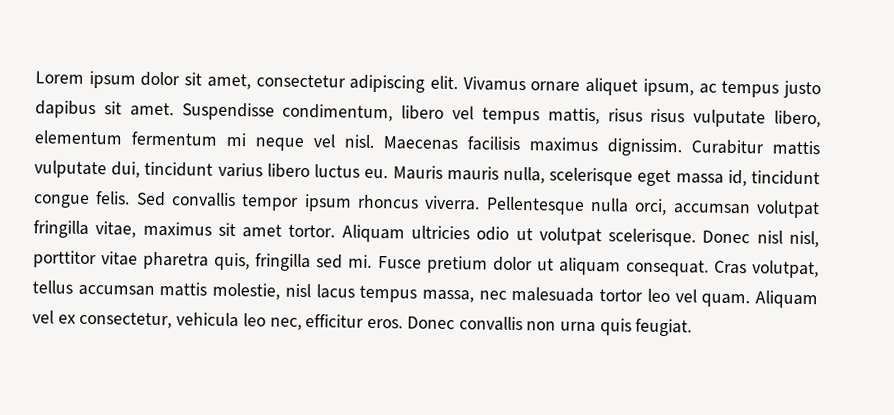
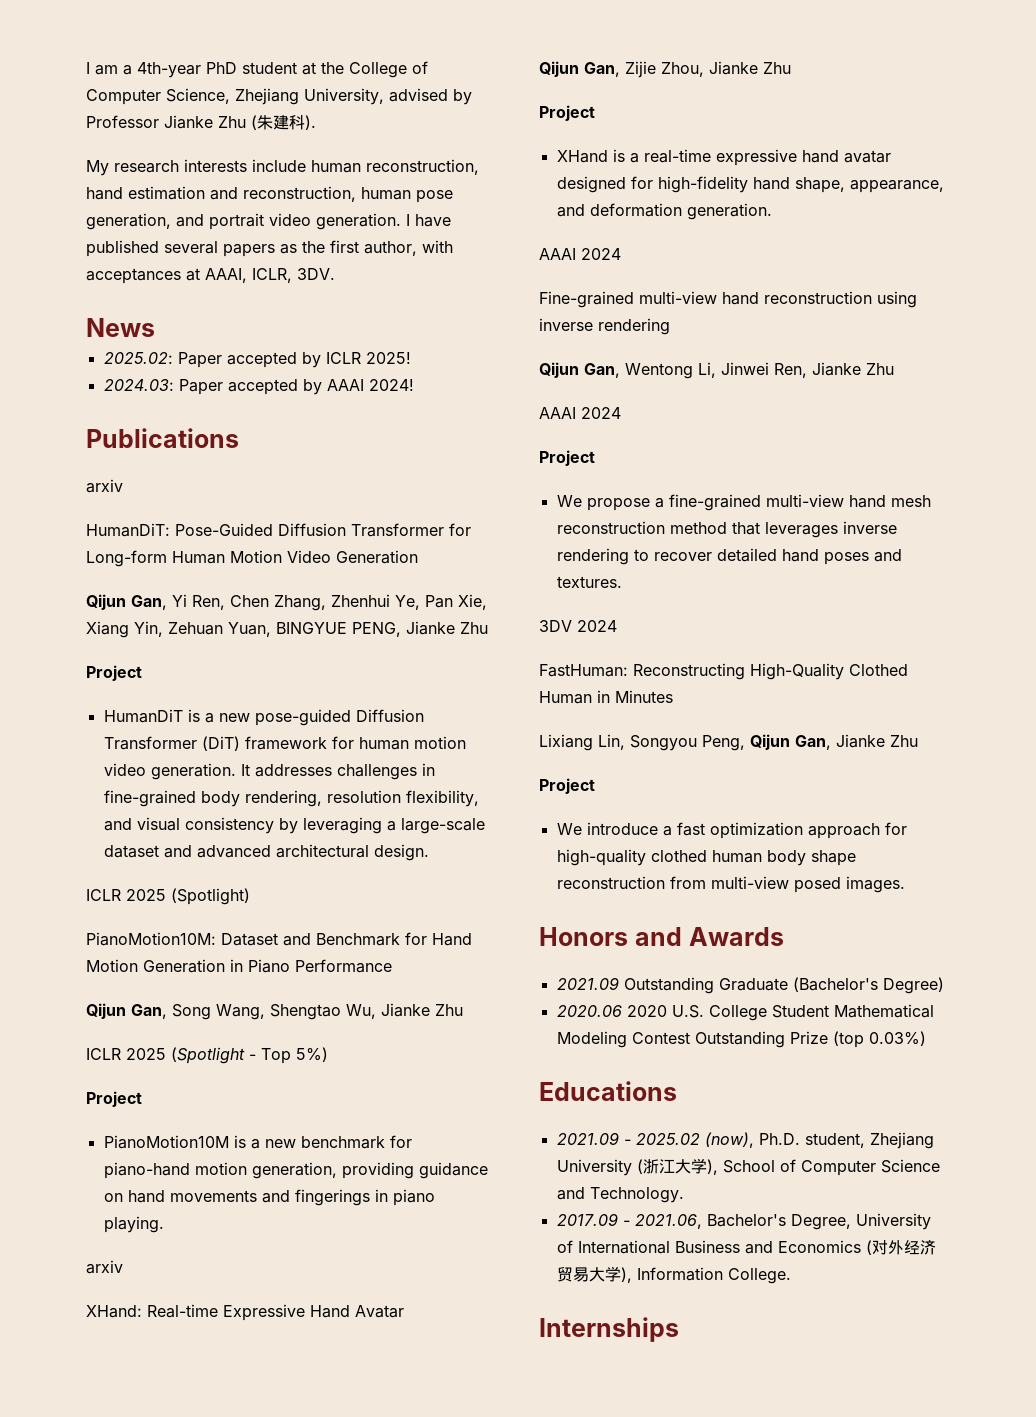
[35,70,821,99] [35,100,822,128] [34,130,820,157] [34,160,820,187] [33,191,821,219] [33,220,820,248] [33,250,819,279] [32,280,818,309] [32,310,693,337] Lorem ipsum dolor sit amet, consectetur adipiscing elit. Vivamus ornare aliquet ipsum, ac tempus justo dapibus sit amet. Suspendisse condimentum, libero vel tempus mattis, risus risus vulputate libero, elementum fermentum mi neque vel nisl. Maecenas facilisis maximus dignissim. Curabitur mattis vulputate dui, tincidunt varius libero luctus eu. Mauris mauris nulla, scelerisque eget massa id, tincidunt congue felis. Sed convallis tempor ipsum rhoncus viverra. Pellentesque nulla orci, accumsan volutpat fringilla vitae, maximus sit amet tortor. Aliquam ultricies odio ut volutpat scelerisque. Donec nisl nisl, porttitor vitae pharetra quis, fringilla sed mi. Fusce pretium dolor ut aliquam consequat. Cras volutpat, tellus accumsan mattis molestie, nisl lacus tempus massa, nec malesuada tortor leo vel quam. Aliquam vel ex consectetur, vehicula leo nec, efficitur eros. Donec convallis non urna quis feugiat. -> [86,61,428,78] [86,88,472,105] [86,115,316,130] [86,159,479,176] [86,186,453,203] [86,213,451,230] [86,240,453,257] [86,268,335,284] [86,318,155,337] [103,352,411,368] [103,379,414,395] [86,428,239,448] [86,479,123,493] [86,523,471,537] [86,550,418,567] [86,594,487,611] [86,621,488,638] [86,665,142,681] [103,709,424,726] [103,736,466,751] [103,763,435,780] [103,790,479,807] [103,817,485,834] [103,844,429,861] [86,888,250,905] [86,932,472,946] [86,959,392,973] [86,1003,463,1020] [86,1047,328,1064] [86,1091,142,1107] [103,1135,412,1149] [103,1162,488,1179] [103,1189,435,1206] [103,1216,164,1233] [86,1260,123,1274] [86,1304,404,1321] [539,61,791,78] [539,105,595,121] [556,149,891,166] [556,176,944,193] [556,203,772,220] [539,248,621,260] [539,291,917,308] [539,318,670,335] [539,362,894,379] [539,407,621,419] [539,450,595,466] [556,494,931,511] [556,521,897,538] [556,548,902,565] [556,576,622,588] [539,620,617,632] [539,663,908,680] [539,690,673,704] [539,734,918,751] [539,778,595,794] [556,822,907,839] [556,849,856,866] [556,876,905,893] [539,927,784,946] [556,977,944,994] [556,1004,934,1021] [556,1031,926,1048] [539,1081,677,1101] [556,1132,934,1149] [556,1158,940,1176] [556,1187,684,1203] [556,1213,931,1230] [556,1240,936,1255] [556,1266,791,1284] [539,1317,679,1342] I am a 4th-year PhD student at the College of Computer Science, Zhejiang University, advised by Professor Jianke Zhu (朱建科). // My research interests include human reconstruction, hand estimation and reconstruction, human pose generation, and portrait video generation. I have published several papers as the first author, with acceptances at AAAI, ICLR, 3DV. // News // 2025.02: Paper accepted by ICLR 2025! // 2024.03: Paper accepted by AAAI 2024! // Publications // arxiv // HumanDiT: Pose-Guided Diffusion Transformer for Long-form Human Motion Video Generation // Qijun Gan, Yi Ren, Chen Zhang, Zhenhui Ye, Pan Xie, Xiang Yin, Zehuan Yuan, BINGYUE PENG, Jianke Zhu // Project // HumanDiT is a new pose-guided Diffusion Transformer (DiT) framework for human motion video generation. It addresses challenges in fine-grained body rendering, resolution flexibility, and visual consistency by leveraging a large-scale dataset and advanced architectural design. // ICLR 2025 (Spotlight) // PianoMotion10M: Dataset and Benchmark for Hand Motion Generation in Piano Performance // Qijun Gan, Song Wang, Shengtao Wu, Jianke Zhu // ICLR 2025 (Spotlight - Top 5%) // Project // PianoMotion10M is a new benchmark for piano-hand motion generation, providing guidance on hand movements and fingerings in piano playing. // arxiv // XHand: Real-time Expressive Hand Avatar // Qijun Gan, Zijie Zhou, Jianke Zhu // Project // XHand is a real-time expressive hand avatar designed for high-fidelity hand shape, appearance, and deformation generation. // AAAI 2024 // Fine-grained multi-view hand reconstruction using inverse rendering // Qijun Gan, Wentong Li, Jinwei Ren, Jianke Zhu // AAAI 2024 // Project // We propose a fine-grained multi-view hand mesh reconstruction method that leverages inverse rendering to recover detailed hand poses and textures. // 3DV 2024 // FastHuman: Reconstructing High-Quality Clothed Human in Minutes // Lixiang Lin, Songyou Peng, Qijun Gan, Jianke Zhu // Project // We introduce a fast optimization approach for high-quality clothed human body shape reconstruction from multi-view posed images. // Honors and Awards // 2021.09 Outstanding Graduate (Bachelor's Degree) // 2020.06 2020 U.S. College Student Mathematical Modeling Contest Outstanding Prize (top 0.03%) // Educations // 2021.09 - 2025.02 (now), Ph.D. student, Zhejiang University (浙江大学), School of Computer Science and Technology. // 2017.09 - 2021.06, Bachelor's Degree, University of International Business and Economics (对外经济贸易大学), Information College. // Internships

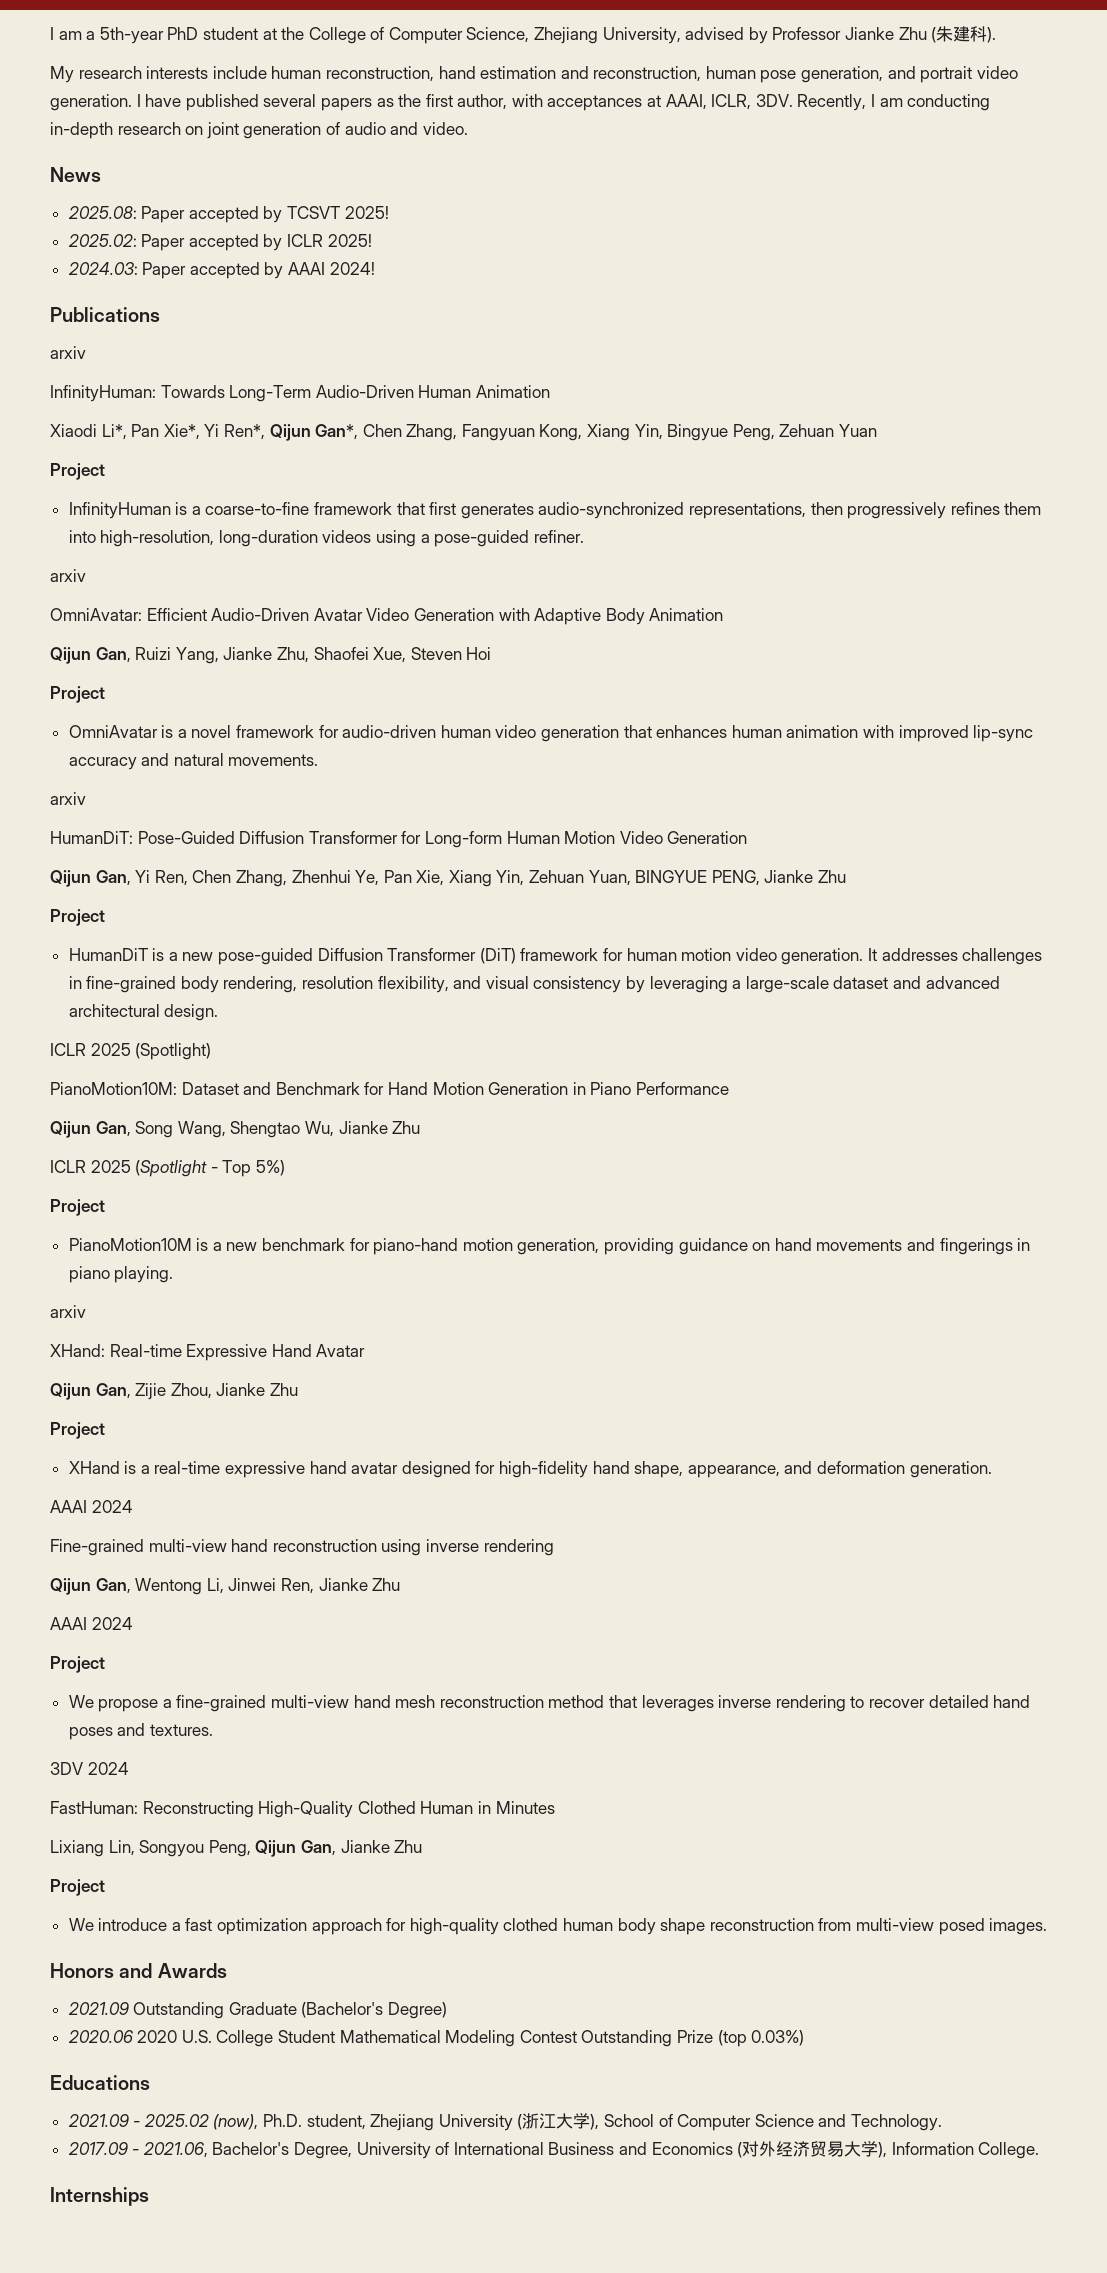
[137,62,201,78] 4th-year -> [99,27,164,44] 5th-year
[86,318,155,337] // News -> [797,94,991,111] [50,122,468,139] [50,167,101,182] [67,206,389,223] Recently, I am conducting in-depth research on joint generation of audio and video. // News // 2025.08: Paper accepted by TCSVT 2025!
(123, 486) none -> [50,385,550,402] [50,424,878,441] [50,463,105,480] [68,502,1042,519] [68,530,584,547] [50,569,86,582] [50,608,724,625] [50,647,492,664] [50,686,105,703] [68,725,1034,742] [68,753,319,770] [50,792,86,805] // InfinityHuman: Towards Long-Term Audio-Driven Human Animation // Xiaodi Li*, Pan Xie*, Yi Ren*, Qijun Gan*, Chen Zhang, Fangyuan Kong, Xiang Yin, Bingyue Peng, Zehuan Yuan // Project // InfinityHuman is a coarse-to-fine framework that first generates audio-synchronized representations, then progressively refines them into high-resolution, long-duration videos using a pose-guided refiner. // arxiv // OmniAvatar: Efficient Audio-Driven Avatar Video Generation with Adaptive Body Animation // Qijun Gan, Ruizi Yang, Jianke Zhu, Shaofei Xue, Steven Hoi // Project // OmniAvatar is a novel framework for audio-driven human video generation that enhances human animation with improved lip-sync accuracy and natural movements. // arxiv

